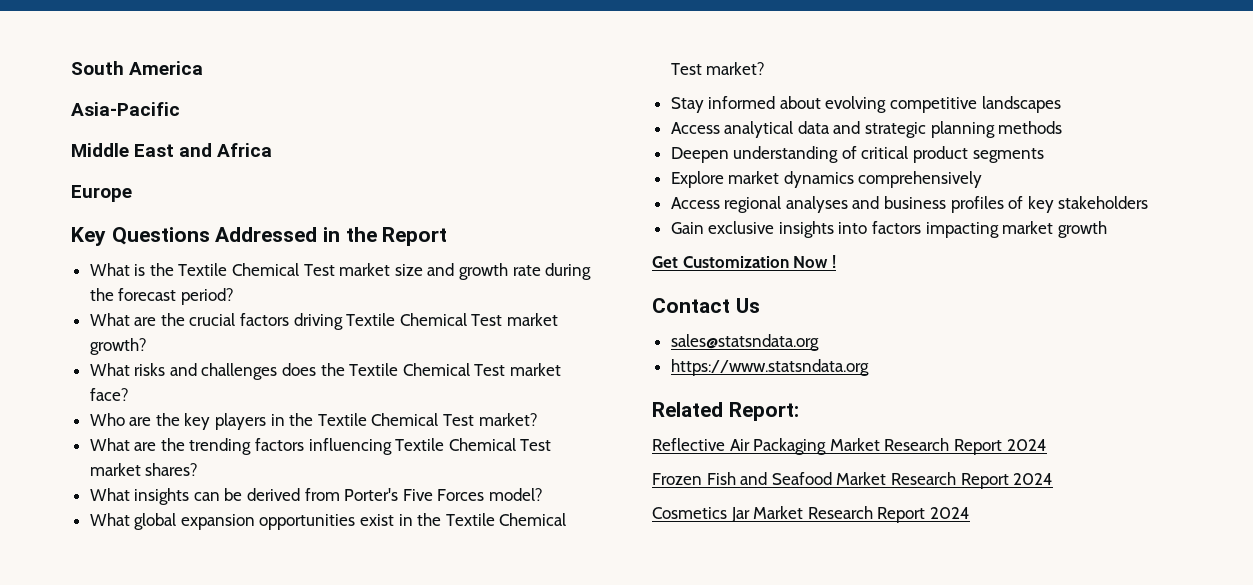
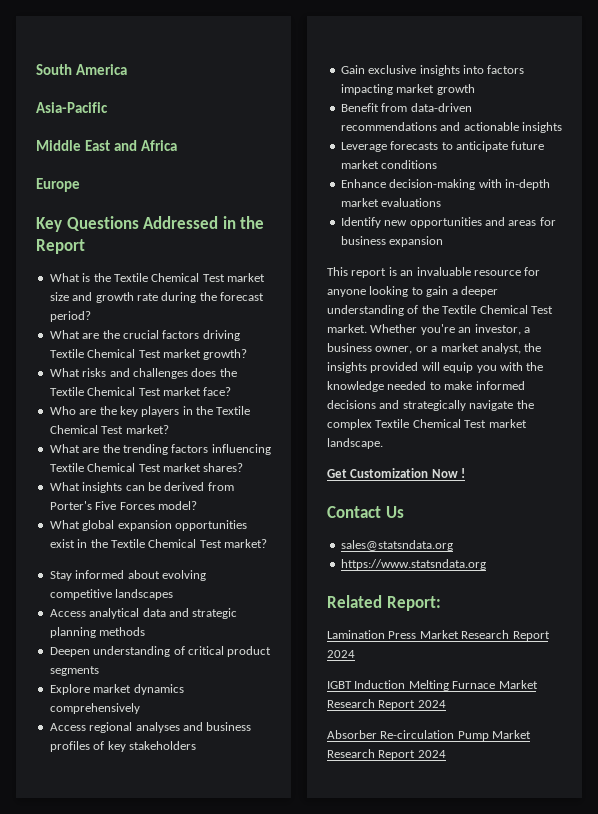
(1107, 229) none -> [340,103,472,112] [340,122,562,133] [340,141,545,152] [340,160,438,169] [340,179,550,190] [340,198,442,207] [340,217,556,228] [340,236,444,247] [327,267,541,278] [327,286,498,297] [327,305,553,316] [327,324,530,335] [327,343,542,354] [327,362,544,373] [327,381,525,392] [327,400,534,411] [327,419,527,430] [327,438,383,449] // Benefit from data-driven recommendations and actionable insights // Leverage forecasts to anticipate future market conditions // Enhance decision-making with in-depth market evaluations // Identify new opportunities and areas for business expansion // This report is an invaluable resource for anyone looking to gain a deeper understanding of the Textile Chemical Test market. Whether you're an investor, a business owner, or a market analyst, the insights provided will equip you with the knowledge needed to make informed decisions and strategically navigate the complex Textile Chemical Test market landscape.
[652,438,1047,455] [652,472,1054,489] [652,507,750,522] Reflective Air Packaging Market Research Report 2024 // Frozen Fish and Seafood Market Research Report 2024 // Cosmetics Jar -> [327,630,550,641] [327,650,355,658] [327,680,538,691] [327,699,446,710] [327,730,489,741] Lamination Press Market Research Report 2024 // IGBT Induction Melting Furnace Market Research Report 2024 // Absorber Re-circulation Pump

